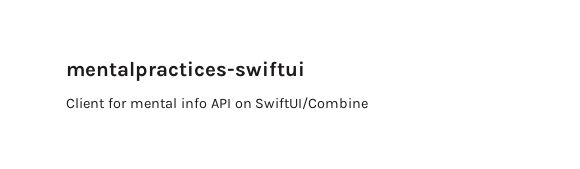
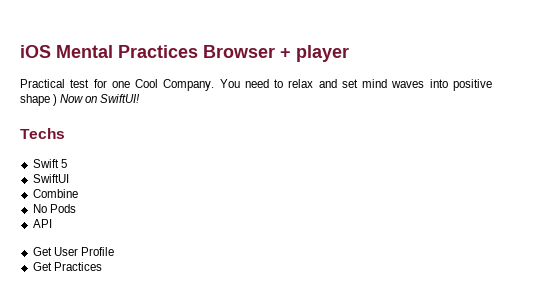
[66,61,305,81] [66,97,369,110] mentalpractices-swiftui // Client for mental info API on SwiftUI/Combine -> [20,45,349,62] [20,79,492,91] [20,94,141,106] [20,128,65,139] [32,159,67,168] [32,174,69,183] [32,189,78,198] [32,204,76,213] [32,219,52,228] [32,247,114,256] [32,262,102,271] iOS Mental Practices Browser + player // Practical test for one Cool Company. You need to relax and set mind waves into positive shape ) Now on SwiftUI! // Techs // Swift 5 // SwiftUI // Combine // No Pods // API // Get User Profile // Get Practices

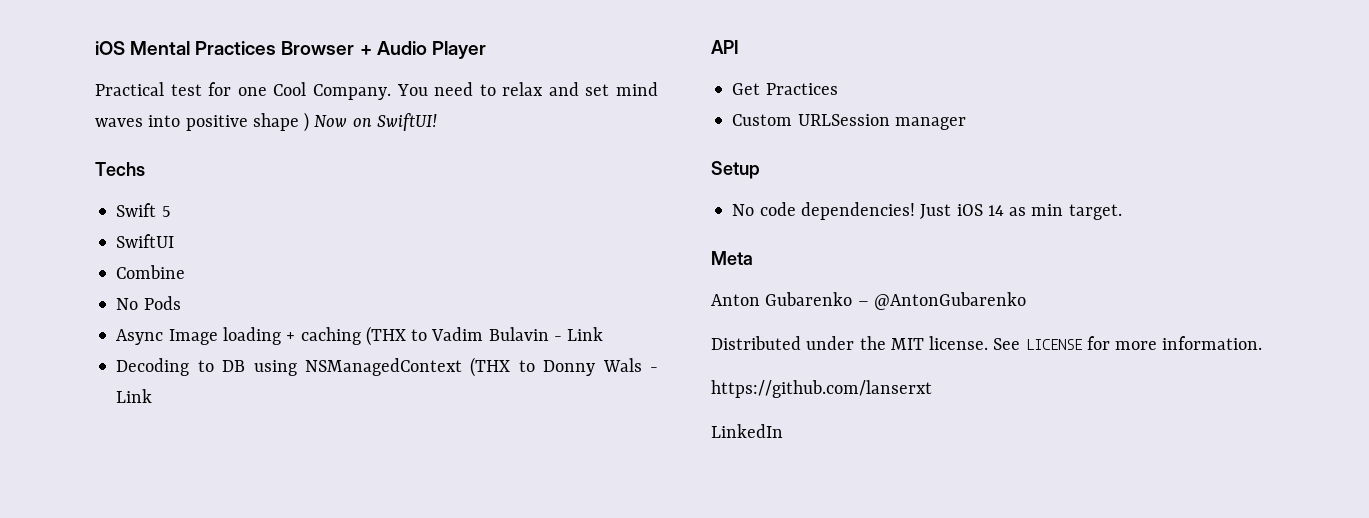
[296,45,349,62] player -> [376,41,486,59] Audio Player
[32,219,52,228] [32,247,114,256] [32,262,102,271] API // Get User Profile // Get Practices -> [116,326,604,346] [116,357,658,377] [116,389,153,403] [711,40,739,54] [732,83,838,95] [732,114,966,130] [711,161,760,179] [732,202,1122,220] [711,251,753,265] [711,292,1026,310] [711,336,1263,350] [711,380,932,398] [711,424,783,438] Async Image loading + caching (THX to Vadim Bulavin - Link // Decoding to DB using NSManagedContext (THX to Donny Wals - Link // API // Get Practices // Custom URLSession manager // Setup // No code dependencies! Just iOS 14 as min target. // Meta // Anton Gubarenko – @AntonGubarenko // Distributed under the MIT license. See LICENSE for more information. // https://github.com/lanserxt // LinkedIn

